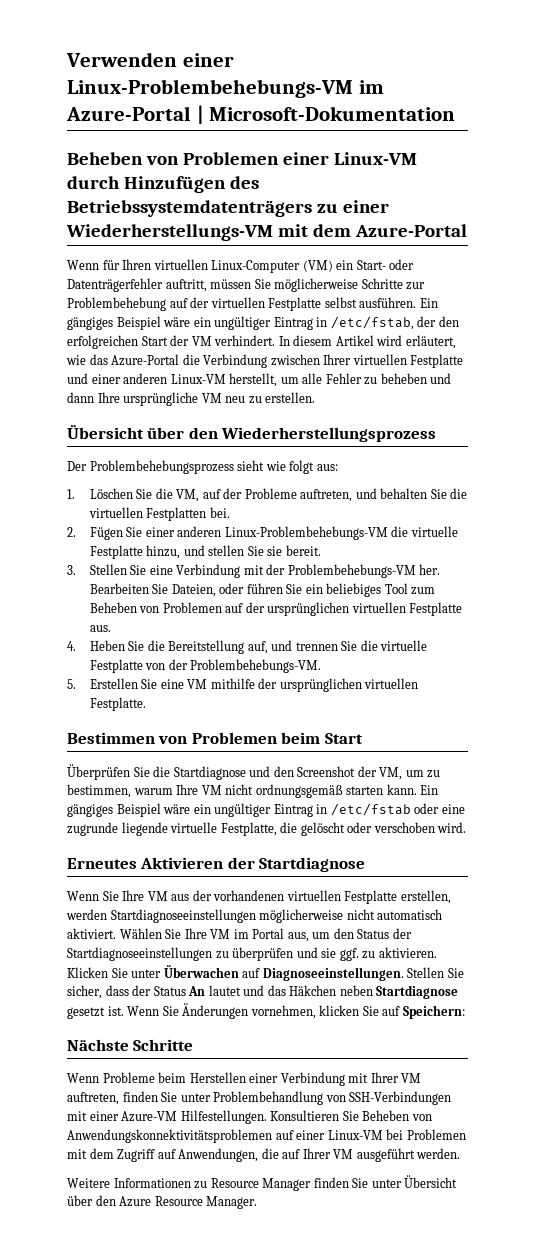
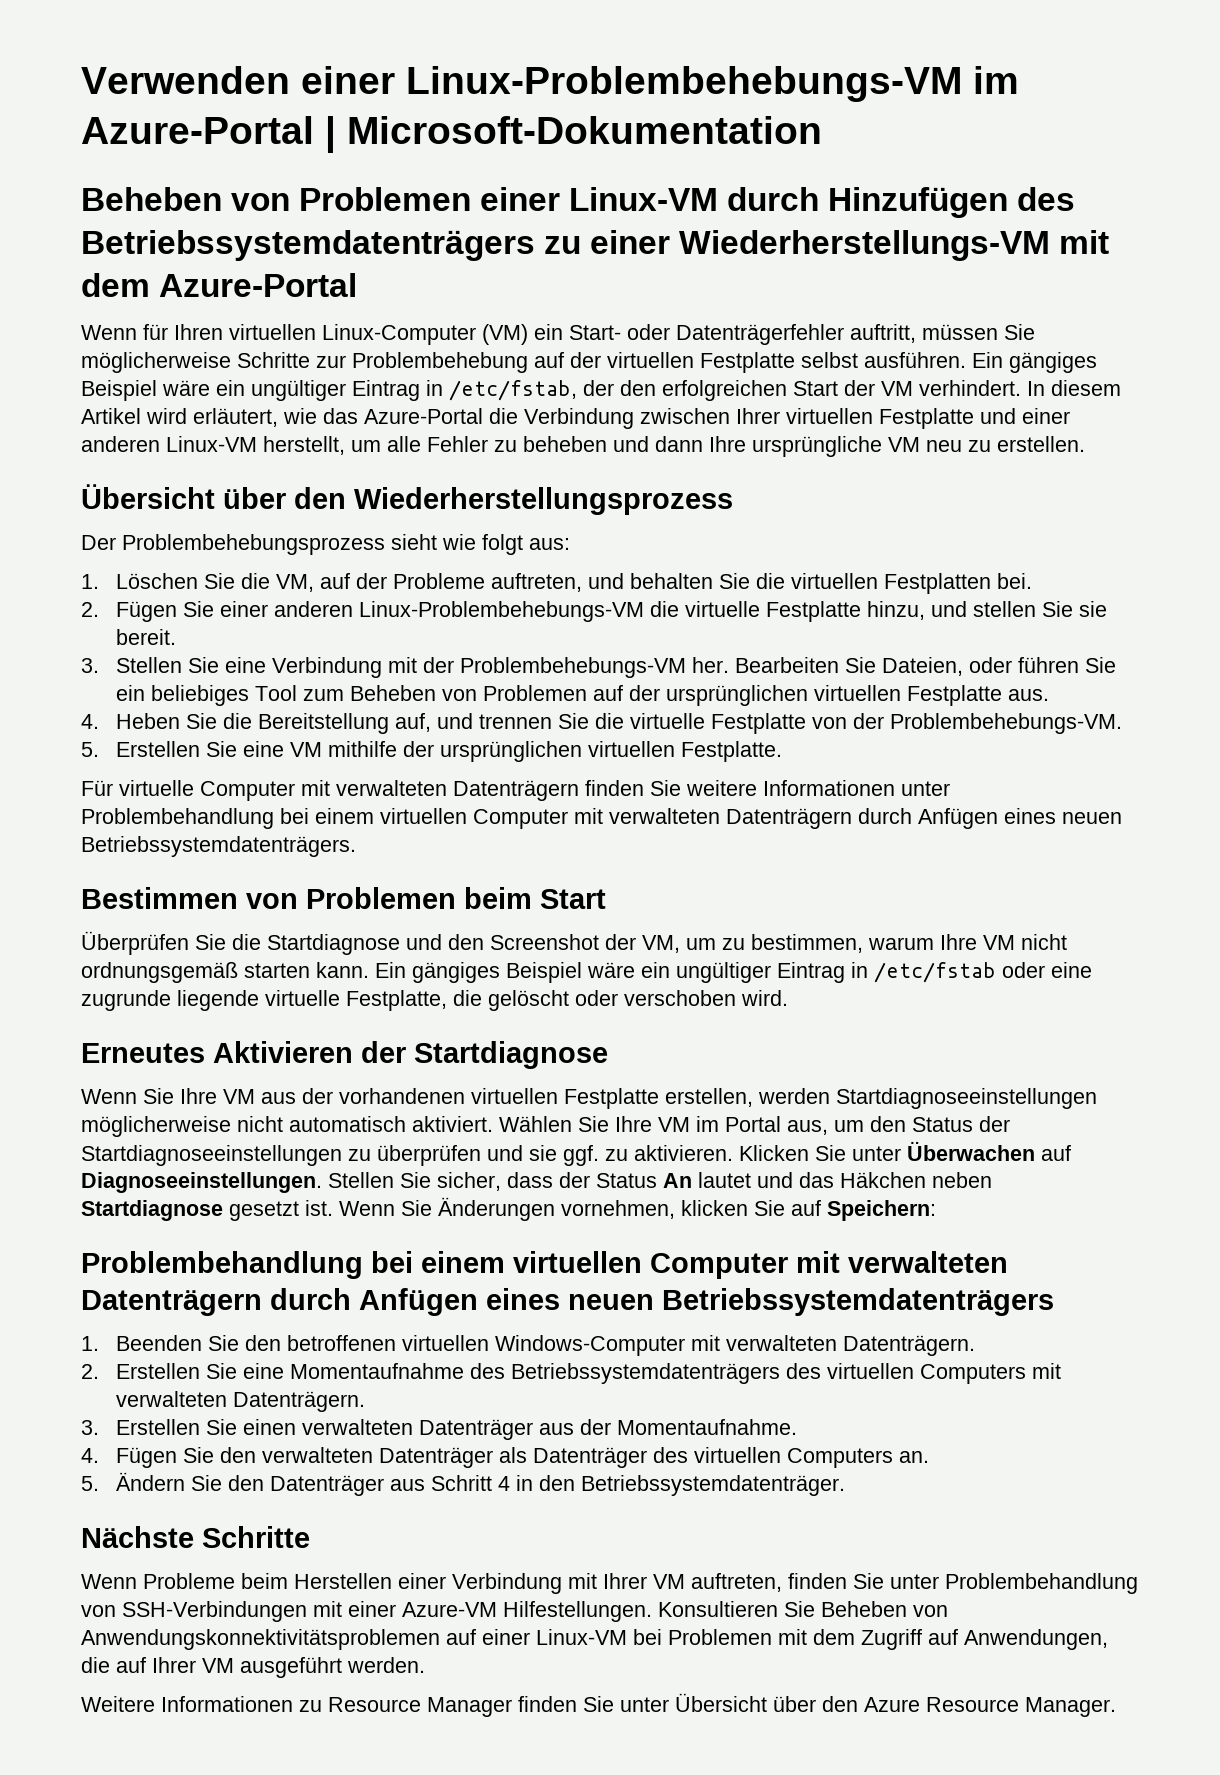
(146, 704) none -> [81,780,950,801] [81,808,1122,829] [81,836,356,857] // Für virtuelle Computer mit verwalteten Datenträgern finden Sie weitere Informationen unter Problembehandlung bei einem virtuellen Computer mit verwalteten Datenträgern durch Anfügen eines neuen Betriebssystemdatenträgers.
(465, 1012) none -> [81,1251,1008,1279] [81,1288,1054,1316] [81,1335,976,1356] [81,1363,1062,1384] [116,1391,366,1412] [81,1419,798,1440] [81,1447,930,1468] [81,1472,846,1496] // Problembehandlung bei einem virtuellen Computer mit verwalteten Datenträgern durch Anfügen eines neuen Betriebssystemdatenträgers // 1. Beenden Sie den betroffenen virtuellen Windows-Computer mit verwalteten Datenträgern. // 2. Erstellen Sie eine Momentaufnahme des Betriebssystemdatenträgers des virtuellen Computers mit verwalteten Datenträgern. // 3. Erstellen Sie einen verwalteten Datenträger aus der Momentaufnahme. // 4. Fügen Sie den verwalteten Datenträger als Datenträger des virtuellen Computers an. // 5. Ändern Sie den Datenträger aus Schritt 4 in den Betriebssystemdatenträger.

